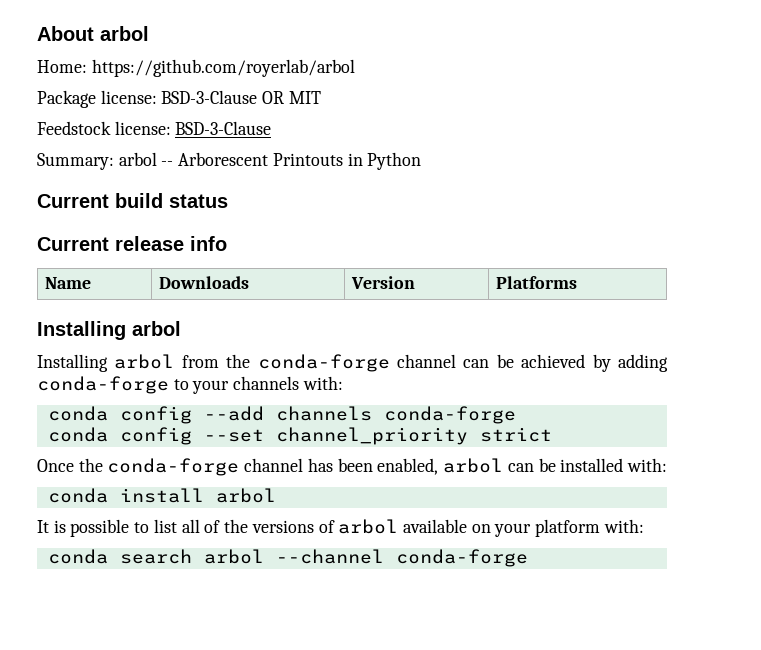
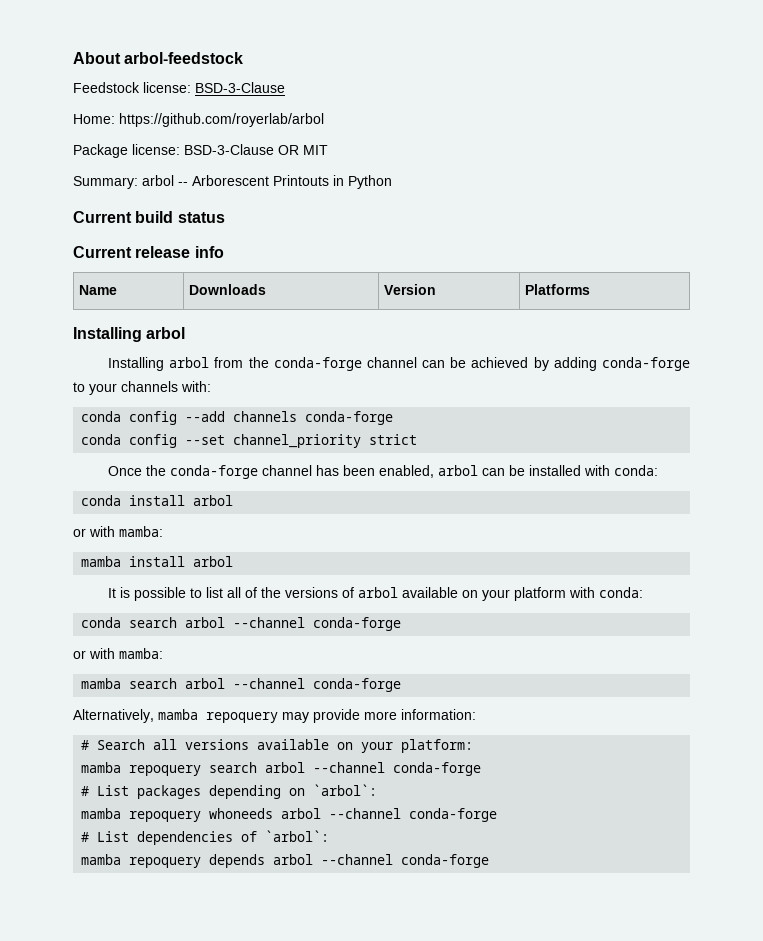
[100,26,149,41] arbol -> [124,52,244,64] [73,82,285,93] arbol-feedstock // Feedstock license: BSD-3-Clause
[37,121,272,135] // Feedstock license: BSD-3-Clause -> (328, 150) none
[626,458,667,472] with: -> [583,465,658,476] with conda:
(276, 495) none -> [73,526,163,537] [81,556,234,567] // or with mamba: // mamba install arbol
[603,519,644,533] with: -> [568,587,643,598] with conda:
(528, 558) none -> [73,648,163,659] [81,678,402,692] [73,709,476,723] [81,739,474,753] [81,762,482,776] [81,784,378,799] [81,808,498,822] [81,830,330,845] [81,854,490,868] // or with mamba: // mamba search arbol --channel conda-forge // Alternatively, mamba repoquery may provide more information: // # Search all versions available on your platform: // mamba repoquery search arbol --channel conda-forge // # List packages depending on `arbol`: // mamba repoquery whoneeds arbol --channel conda-forge // # List dependencies of `arbol`: // mamba repoquery depends arbol --channel conda-forge

